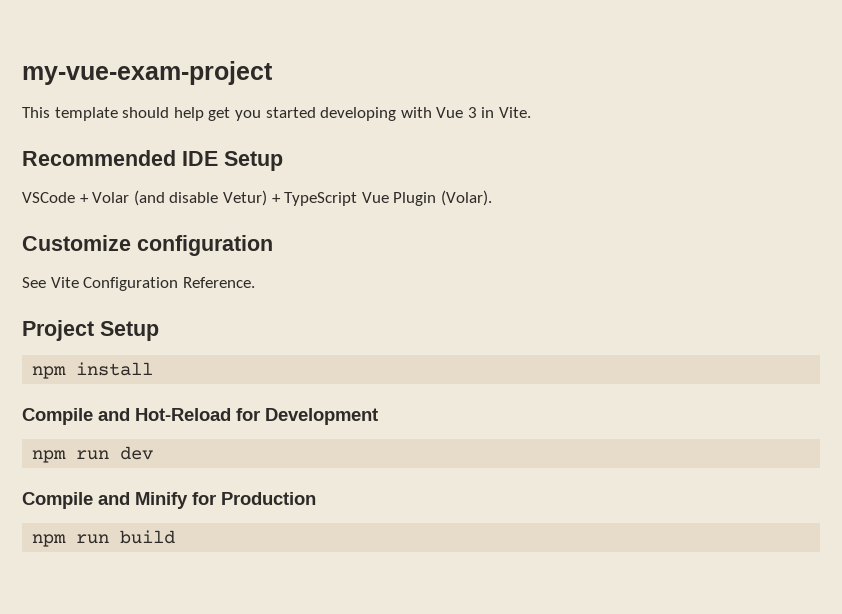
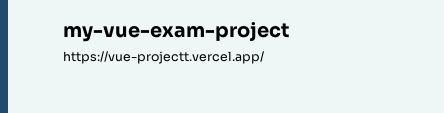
[22,107,532,121] [22,150,283,171] [22,190,492,206] [22,235,273,256] [22,277,255,291] [22,320,159,341] [32,362,154,379] [22,408,378,425] [32,446,154,463] [22,492,316,509] [32,530,176,547] This template should help get you started developing with Vue 3 in Vite. // Recommended IDE Setup // VSCode + Volar (and disable Vetur) + TypeScript Vue Plugin (Volar). // Customize configuration // See Vite Configuration Reference. // Project Setup // npm install // Compile and Hot-Reload for Development // npm run dev // Compile and Minify for Production // npm run build -> [63,51,264,64] https://vue-projectt.vercel.app/

